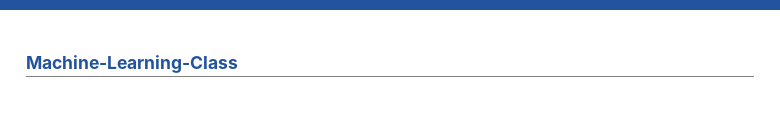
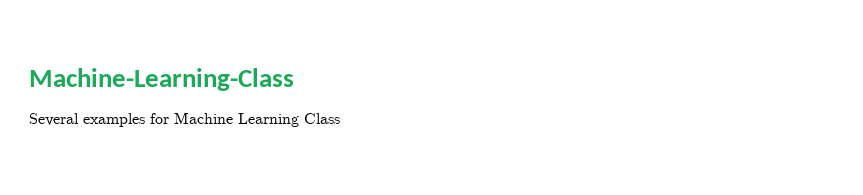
(238, 64) none -> [29,112,340,127] // Several examples for Machine Learning Class

